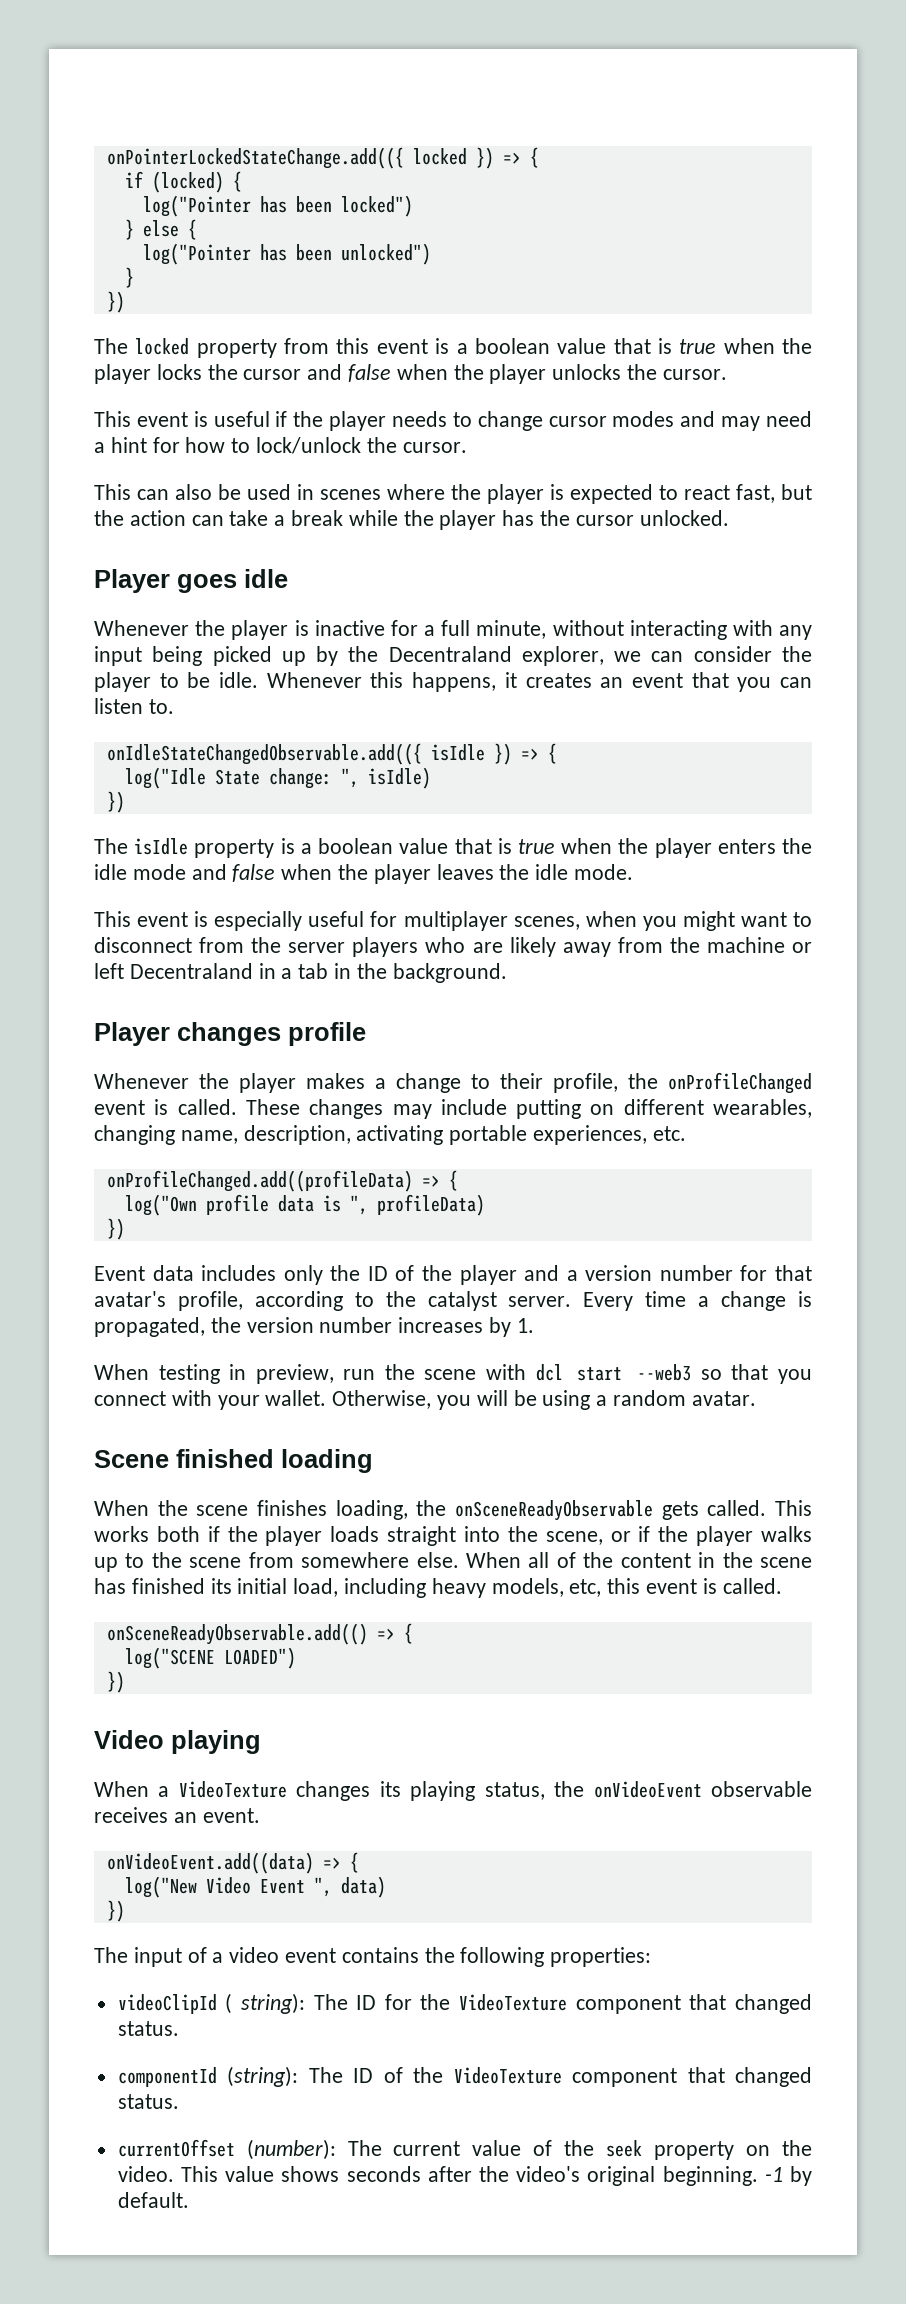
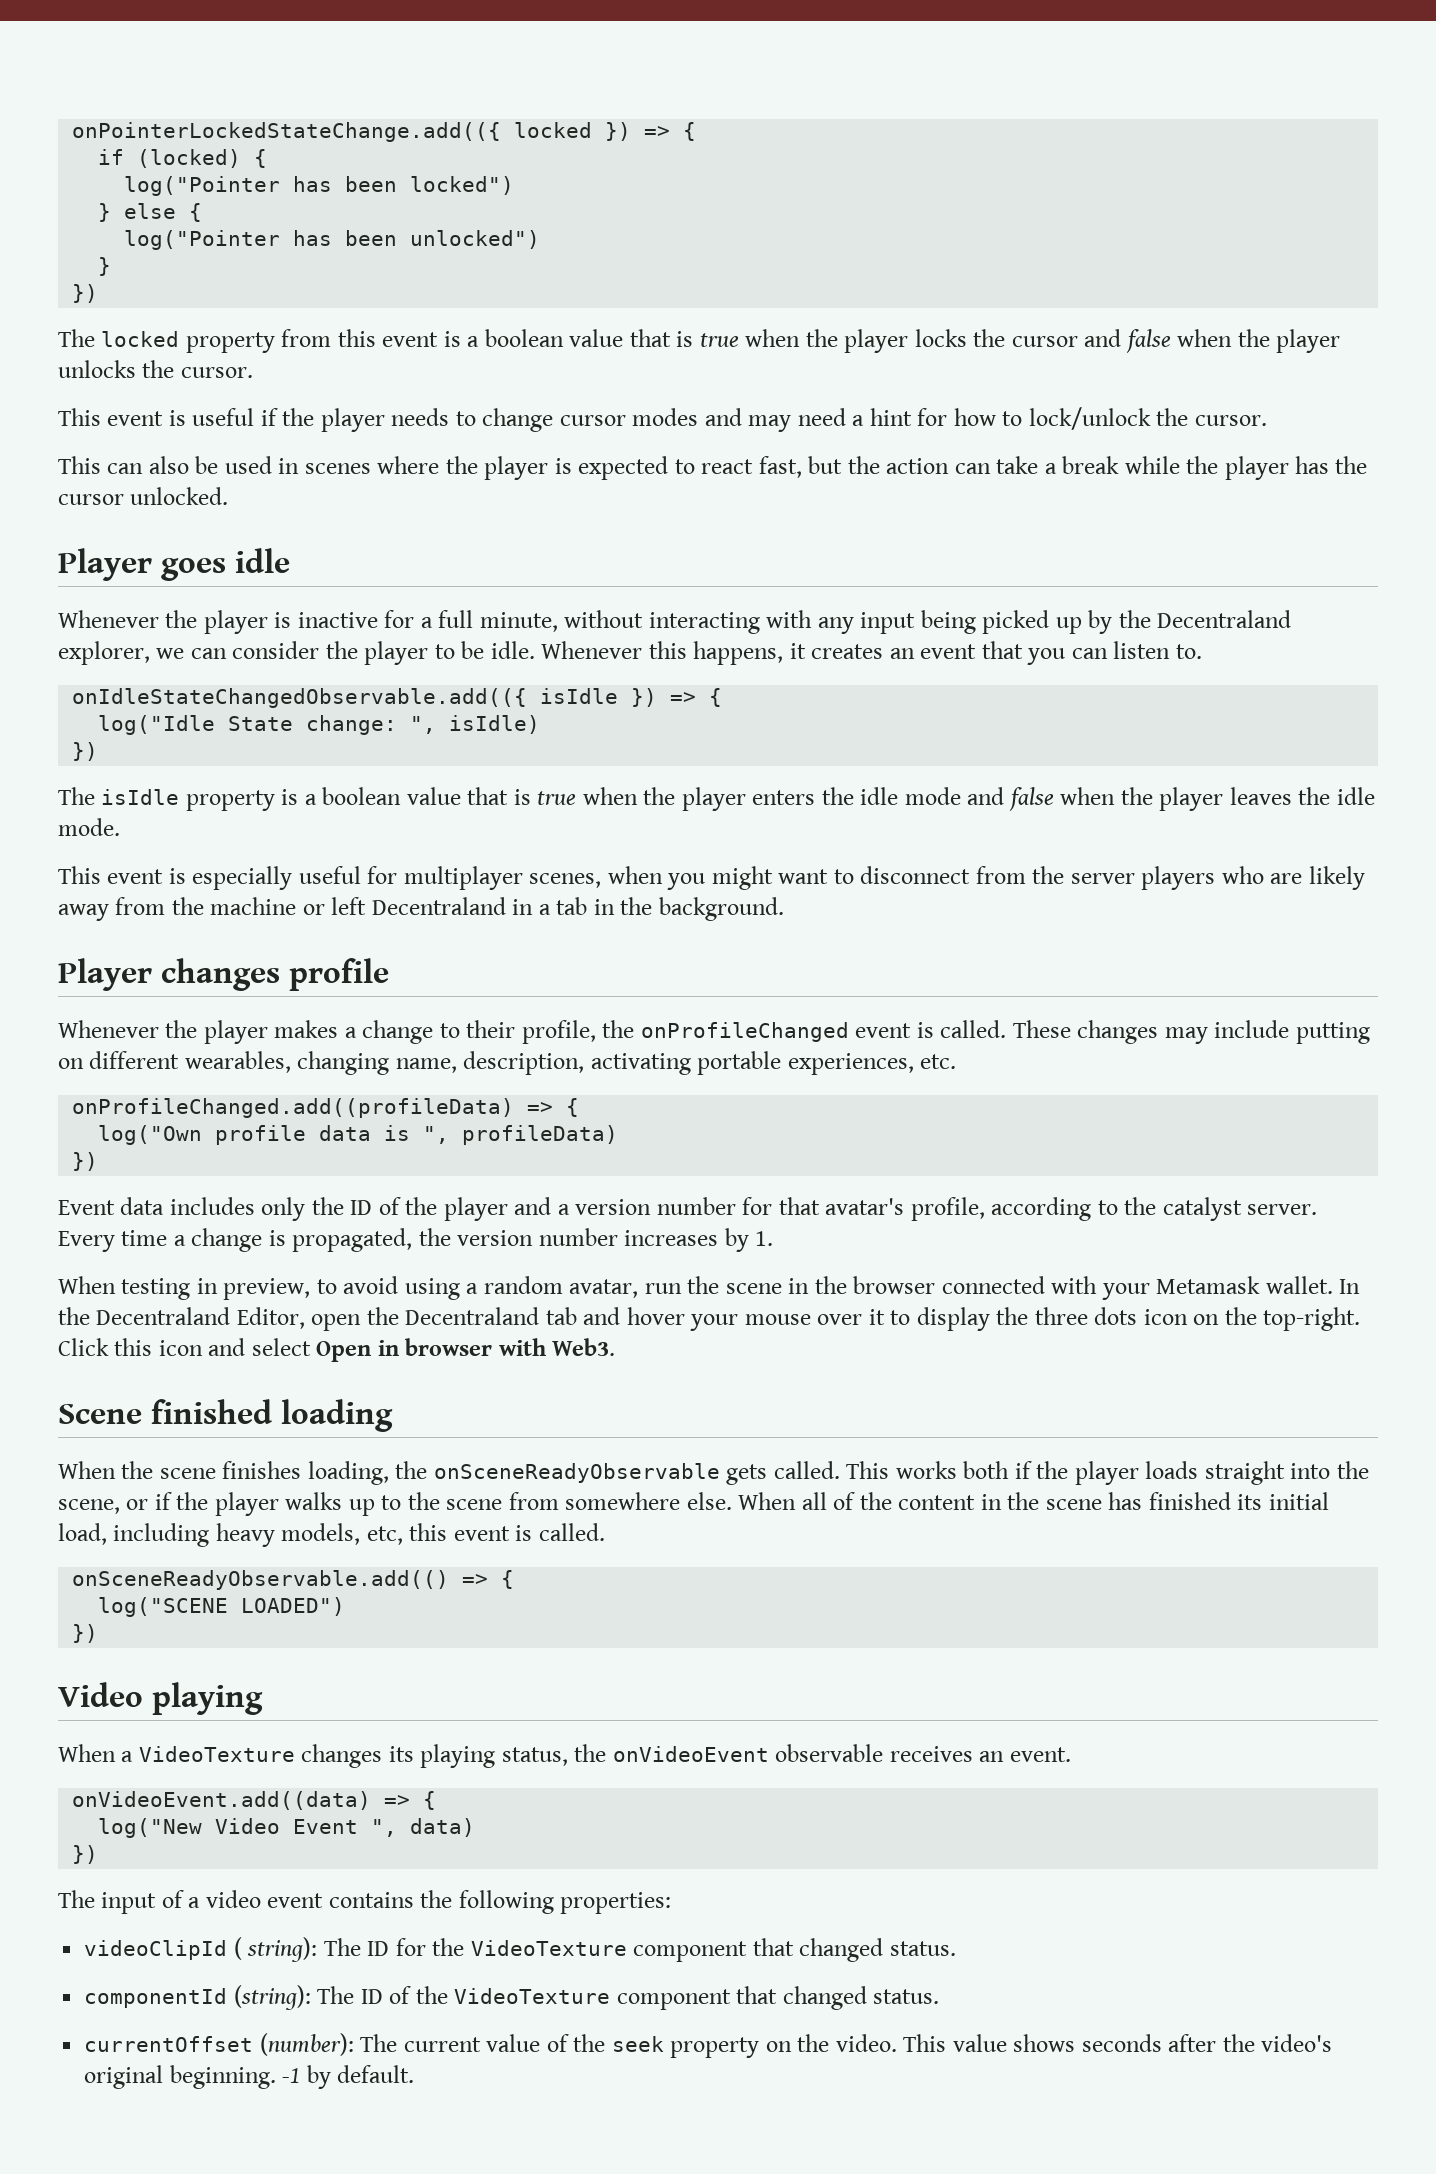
[343,1364,813,1384] [94,1390,756,1410] run the scene with dcl start --web3 so that you connect with your wallet. Otherwise, you will be using a random avatar. -> [316,1276,1361,1300] [58,1307,1361,1331] [58,1338,616,1362] to avoid using a random avatar, run the scene in the browser connected with your Metamask wallet. In the Decentraland Editor, open the Decentraland tab and hover your mouse over it to display the three dots icon on the top-right. Click this icon and select Open in browser with Web3.

